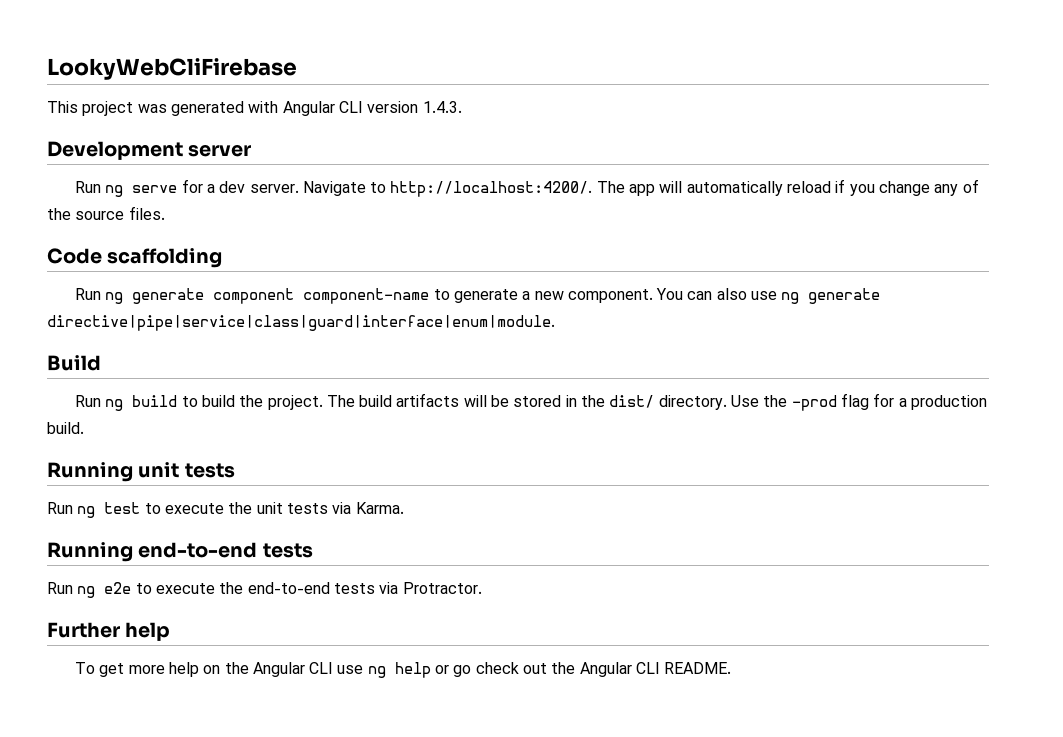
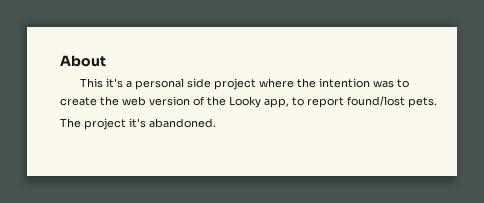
[47,58,297,80] LookyWebCliFirebase -> [60,55,106,67] About
[82,101,462,116] [47,141,252,160] [74,179,979,197] [47,206,165,220] [47,248,223,268] [74,288,881,304] [47,315,555,331] [47,355,101,371] [74,393,987,411] [47,422,84,434] [47,462,235,482] [47,502,404,518] [47,542,313,562] [47,582,482,598] [47,622,171,641] [74,662,732,678] project was generated with Angular CLI version 1.4.3. // Development server // Run ng serve for a dev server. Navigate to http://localhost:4200/. The app will automatically reload if you change any of the source files. // Code scaffolding // Run ng generate component component-name to generate a new component. You can also use ng generate directive|pipe|service|class|guard|interface|enum|module. // Build // Run ng build to build the project. The build artifacts will be stored in the dist/ directory. Use the -prod flag for a production build. // Running unit tests // Run ng test to execute the unit tests via Karma. // Running end-to-end tests // Run ng e2e to execute the end-to-end tests via Protractor. // Further help // To get more help on the Angular CLI use ng help or go check out the Angular CLI README. -> [106,78,410,90] [60,96,437,108] [60,118,216,130] it's a personal side project where the intention was to create the web version of the Looky app, to report found/lost pets. // The project it's abandoned.

